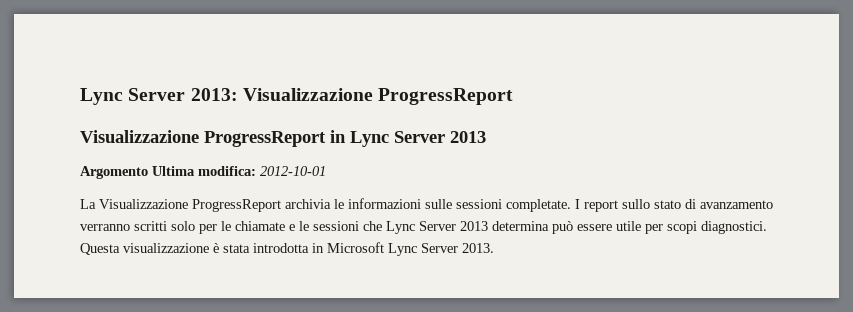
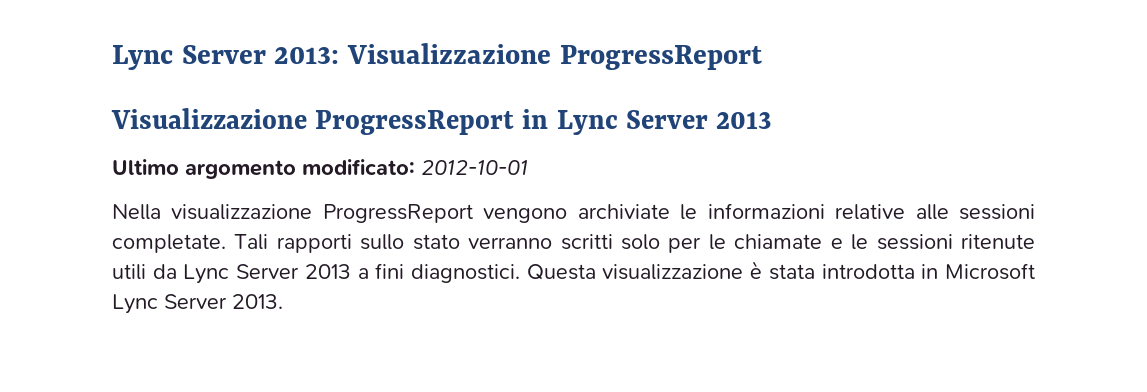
[80,166,326,179] [80,198,773,212] Argomento Ultima modifica: 2012-10-01 // La Visualizzazione ProgressReport archivia le informazioni sulle sessioni completate. I report sullo stato di avanzamento -> [112,159,528,179] [112,203,1035,223] [112,234,460,253] Ultimo argomento modificato: 2012-10-01 // Nella visualizzazione ProgressReport vengono archiviate le informazioni relative alle sessioni completate. Tali rapporti sullo stato
[363,221,697,234] che Lync Server 2013 determina può essere utile per scopi -> [961,234,1035,249] [112,263,405,284] ritenute utili da Lync Server 2013 a fini

